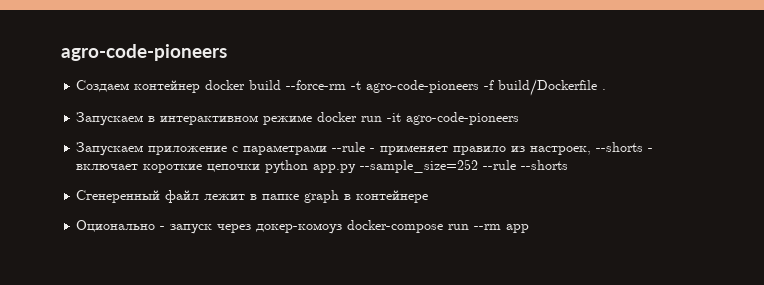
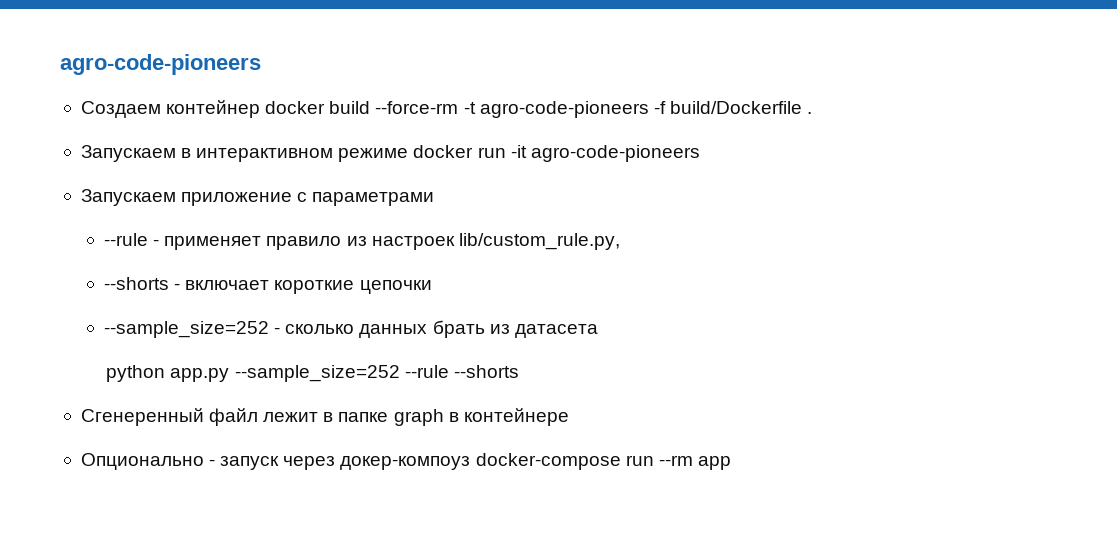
(328, 150) none -> (435, 199) //
[530,146,592,155] настроек, -> [371,233,620,250] настроек lib/custom_rule.py, //
(261, 168) none -> [104,320,598,338] // --sample_size=252 - сколько данных брать из датасета //
[76,220,156,232] Оционально -> [80,453,204,470] Опционально
[256,223,343,234] докер-комоуз -> [340,456,471,470] докер-компоуз

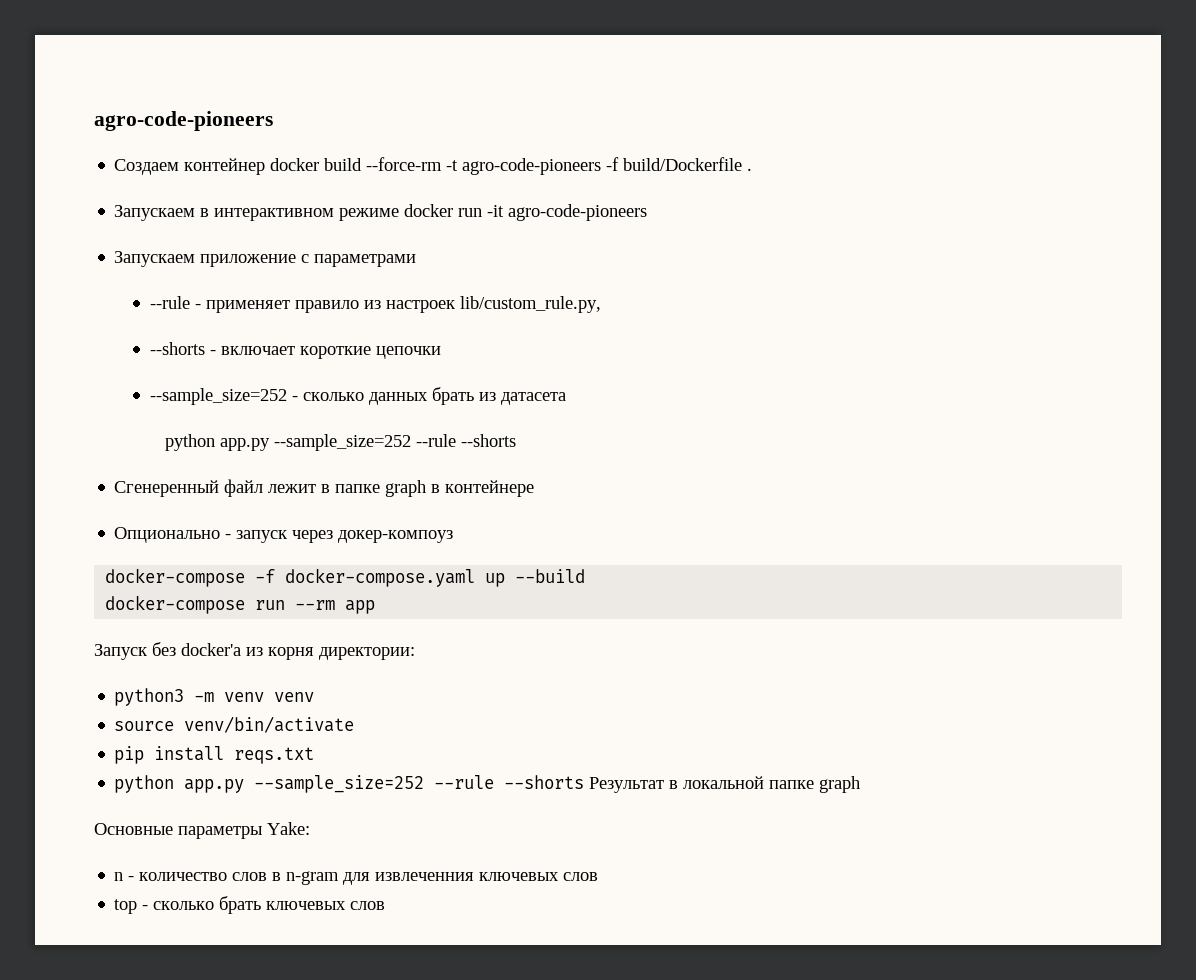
(471, 463) none -> [105,568,586,587] // docker-compose -f docker-compose.yaml up --build //
(731, 463) none -> [94,642,415,660] [114,688,315,706] [114,716,355,733] [114,746,315,764] [114,775,861,793] [94,822,310,839] [114,871,599,885] [114,896,386,914] // Запуск без docker'а из корня директории: // python3 -m venv venv // source venv/bin/activate // pip install reqs.txt // python app.py --sample_size=252 --rule --shorts Результат в локальной папке graph // Основные параметры Yake: // n - количество слов в n-gram для извлеченния ключевых слов // top - сколько брать ключевых слов

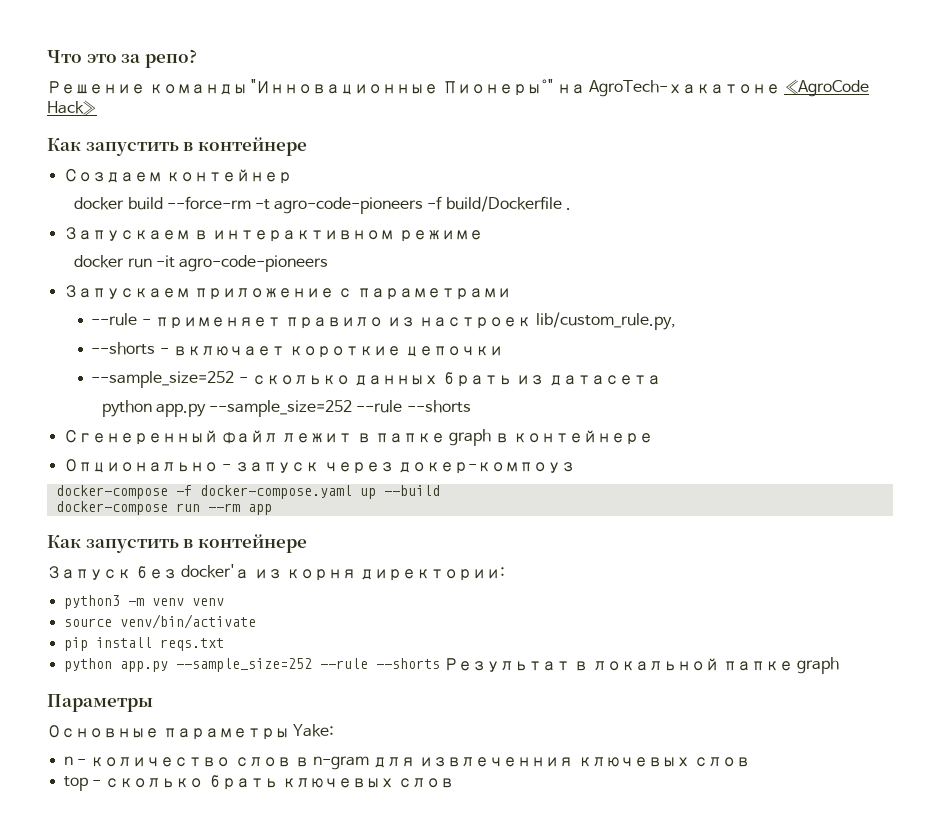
[94,111,273,131] agro-code-pioneers -> [47,49,197,68] [47,79,870,97] [47,100,97,116] [47,137,307,156] Что это за репо? // Решение команды "Инновационные Пионеры°" на AgroTech-хакатоне «AgroCode Hack» // Как запустить в контейнере
(266, 166) none -> (293, 176) //
(400, 214) none -> (483, 236) //
(376, 607) none -> [47,534,307,553] // Как запустить в контейнере
(861, 784) none -> [47,694,153,712] // Параметры

